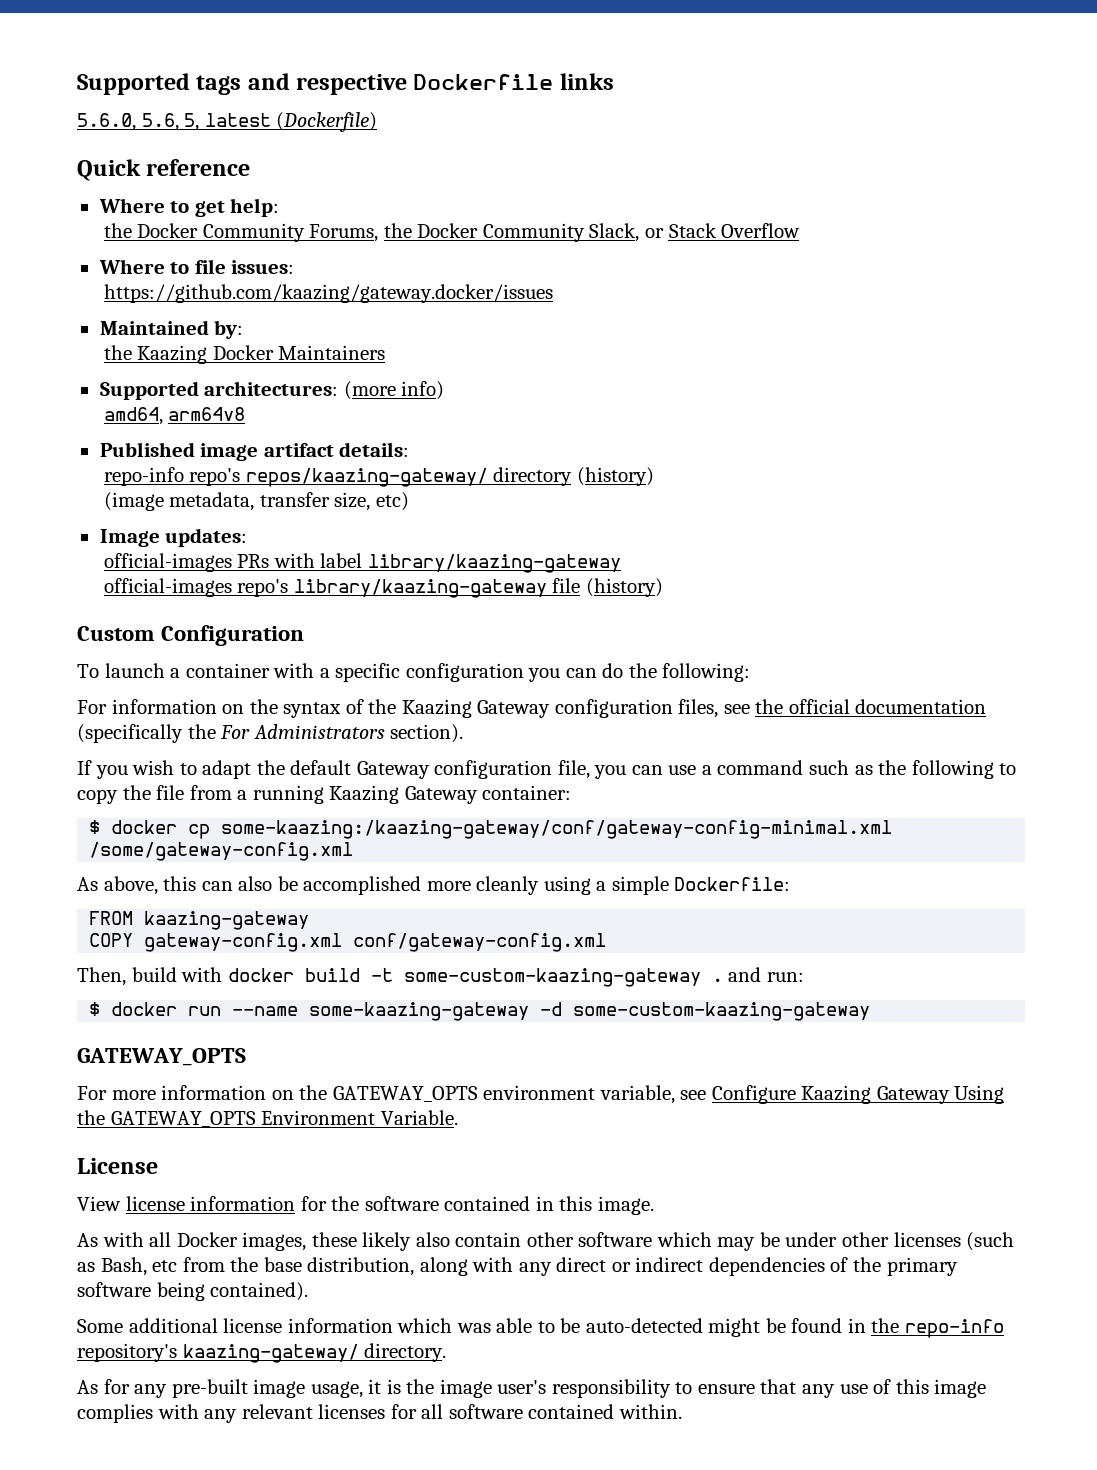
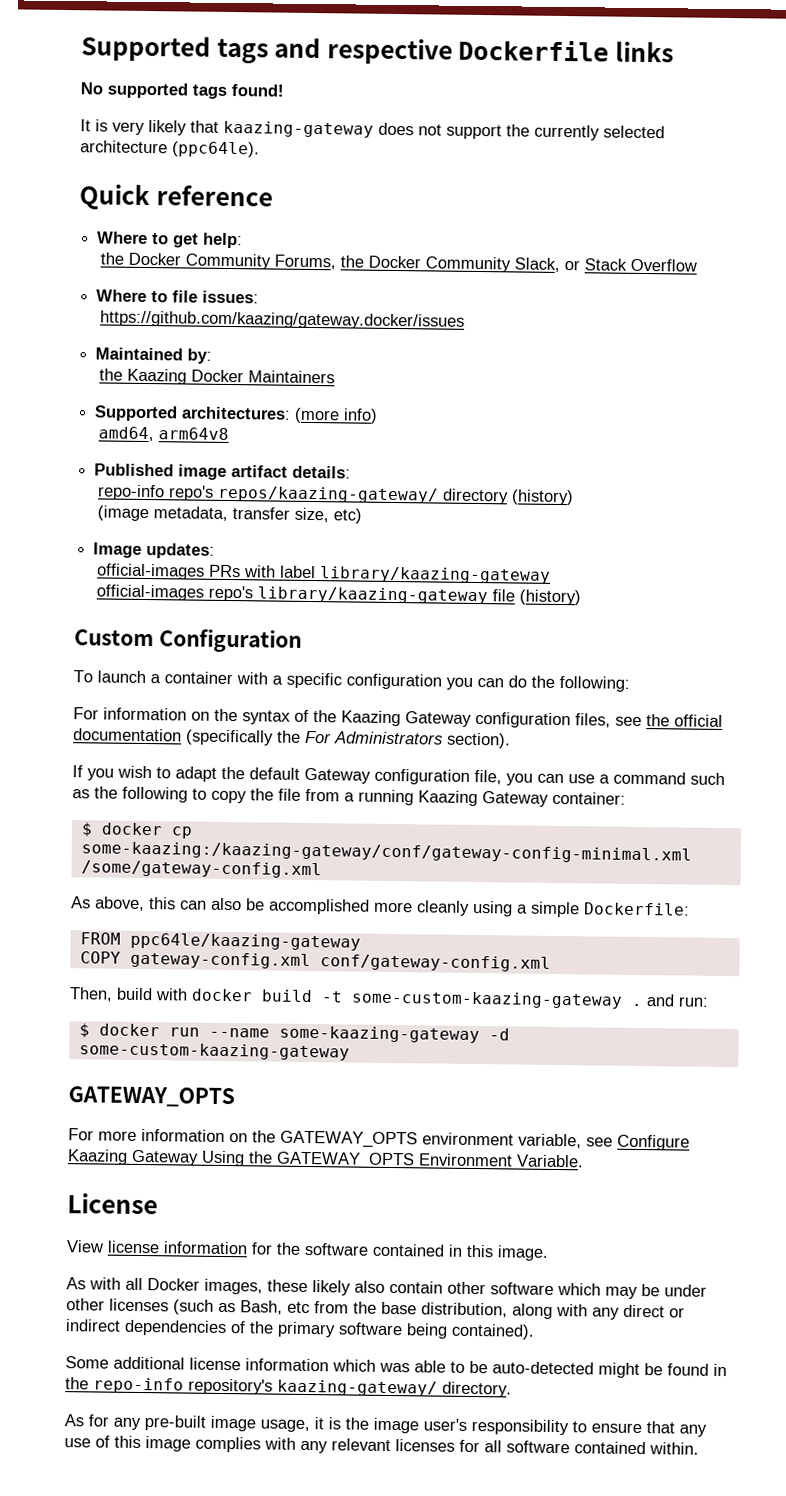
[77,112,378,132] 5.6.0, 5.6, 5, latest (Dockerfile) -> [80,82,284,99] [80,119,665,141] [80,140,260,158] No supported tags found! // It is very likely that kaazing-gateway does not support the currently selected architecture (ppc64le).
[144,911,310,930] kaazing-gateway -> [129,932,361,951] ppc64le/kaazing-gateway

